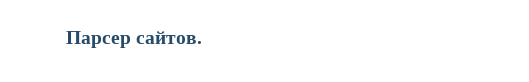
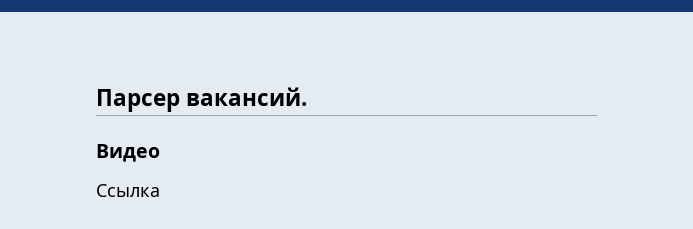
[136,31,203,44] сайтов. -> [186,87,308,106] [96,144,160,162] [96,184,160,197] вакансий. // Видео // Ссылка

